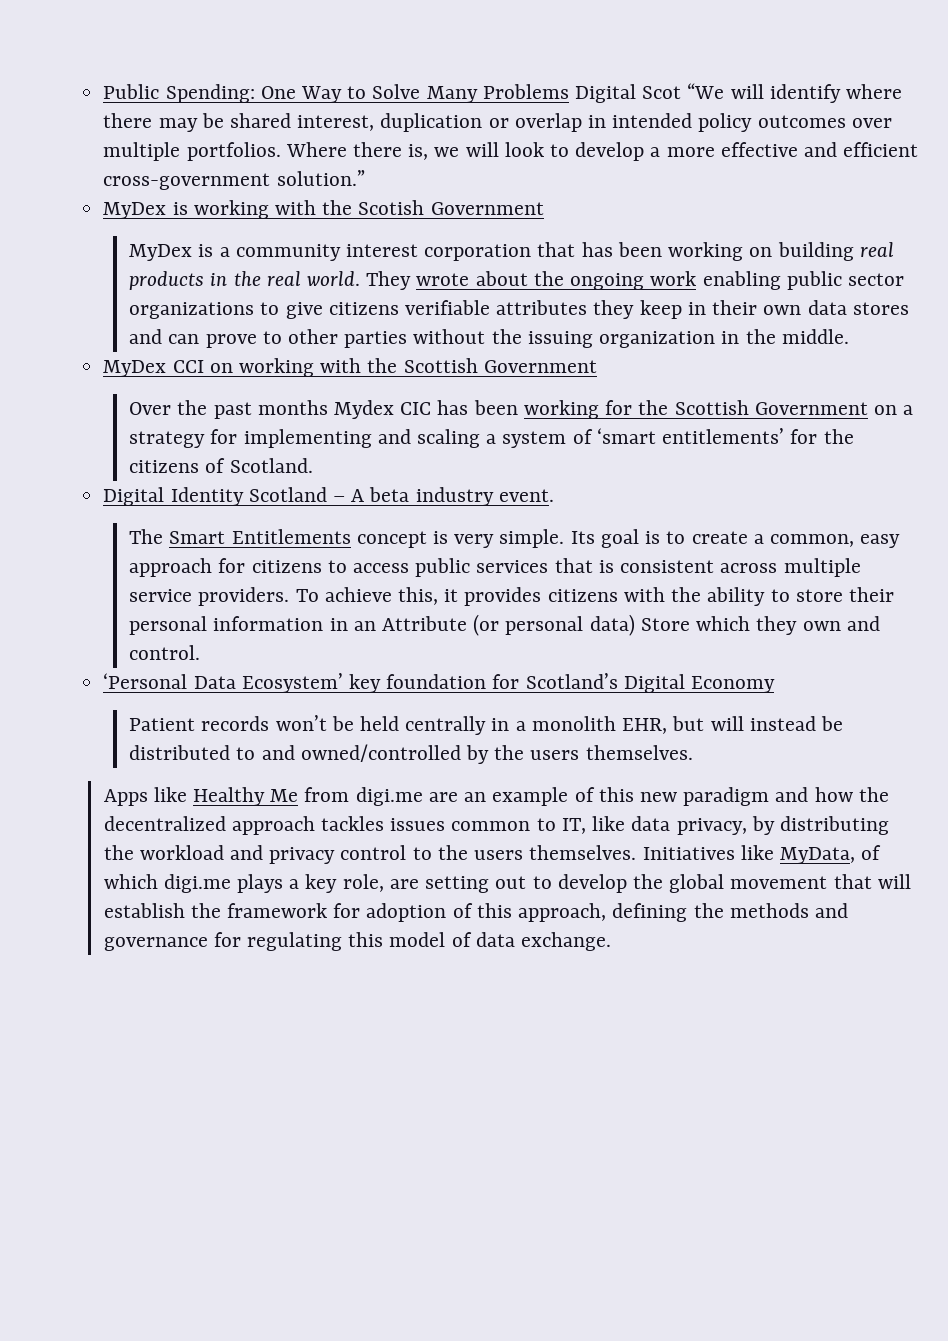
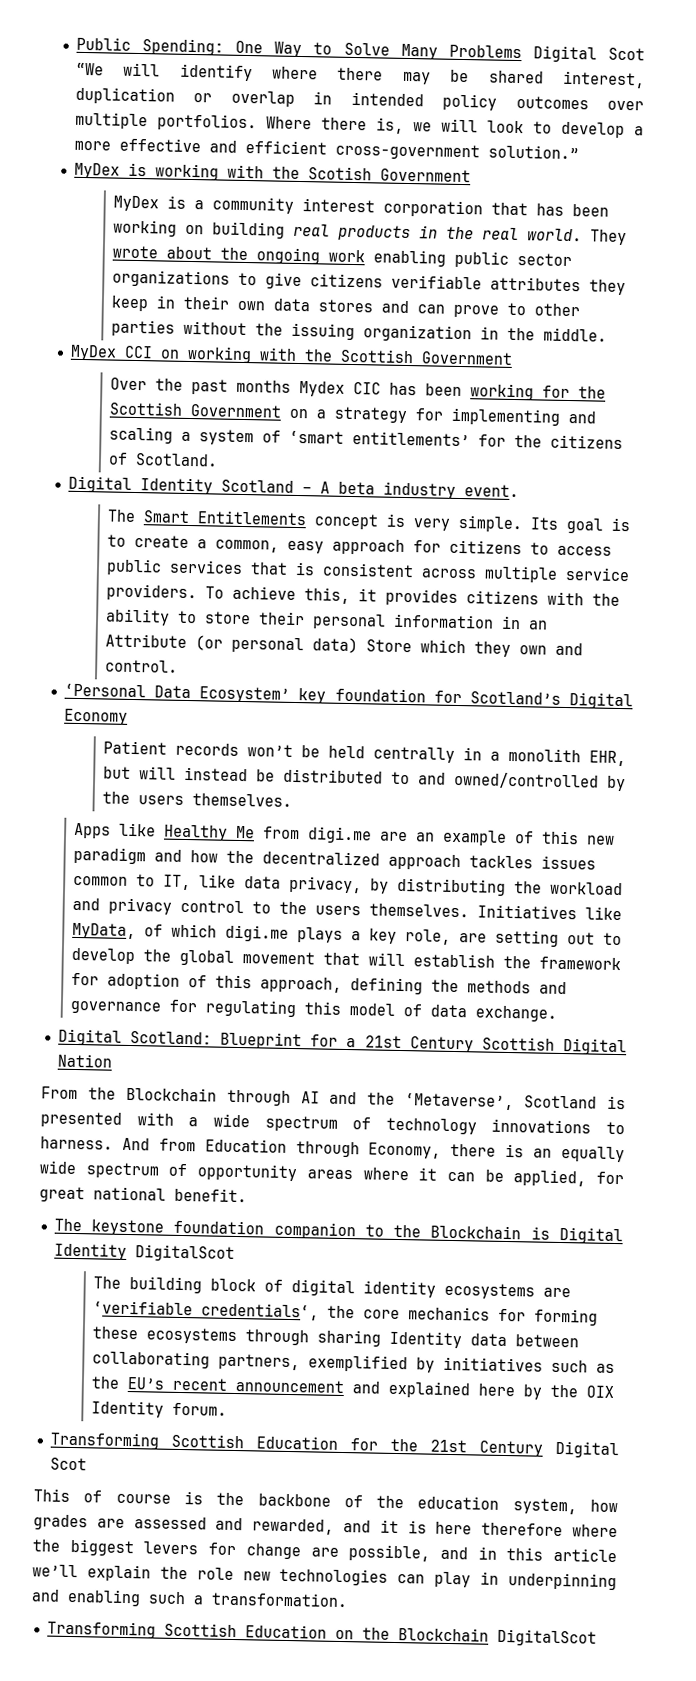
(612, 941) none -> [57,1028,628,1056] [56,1053,112,1068] [41,1086,627,1111] [40,1111,625,1135] [40,1136,626,1163] [39,1160,624,1187] [39,1186,247,1203] [53,1218,624,1245] [53,1242,235,1262] [93,1276,572,1300] [93,1300,599,1326] [92,1326,580,1349] [92,1350,616,1374] [91,1376,615,1400] [91,1400,228,1418] [49,1431,619,1459] [49,1457,87,1471] [33,1488,618,1515] [33,1514,618,1538] [32,1538,617,1563] [32,1564,618,1591] [31,1588,348,1608] [46,1620,597,1647] // Digital Scotland: Blueprint for a 21st Century Scottish Digital Nation // From the Blockchain through AI and the ‘Metaverse’, Scotland is presented with a wide spectrum of technology innovations to harness. And from Education through Economy, there is an equally wide spectrum of opportunity areas where it can be applied, for great national benefit. // The keystone foundation companion to the Blockchain is Digital Identity DigitalScot // The building block of digital identity ecosystems are ‘verifiable credentials‘, the core mechanics for forming these ecosystems through sharing Identity data between collaborating partners, exemplified by initiatives such as the EU’s recent announcement and explained here by the OIX Identity forum. // Transforming Scottish Education for the 21st Century Digital Scot // This of course is the backbone of the education system, how grades are assessed and rewarded, and it is here therefore where the biggest levers for change are possible, and in this article we’ll explain the role new technologies can play in underpinning and enabling such a transformation. // Transforming Scottish Education on the Blockchain DigitalScot

